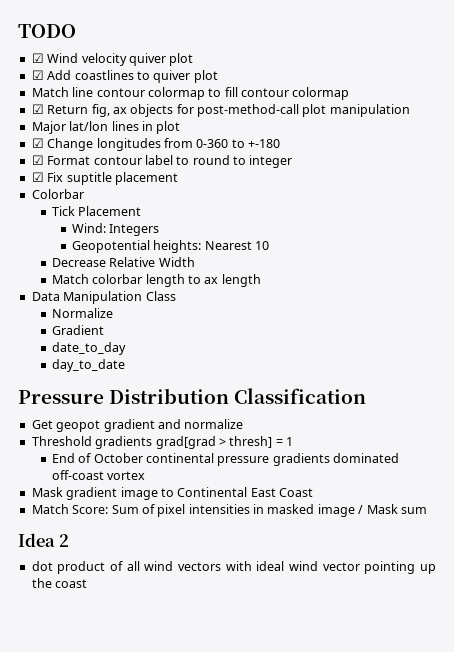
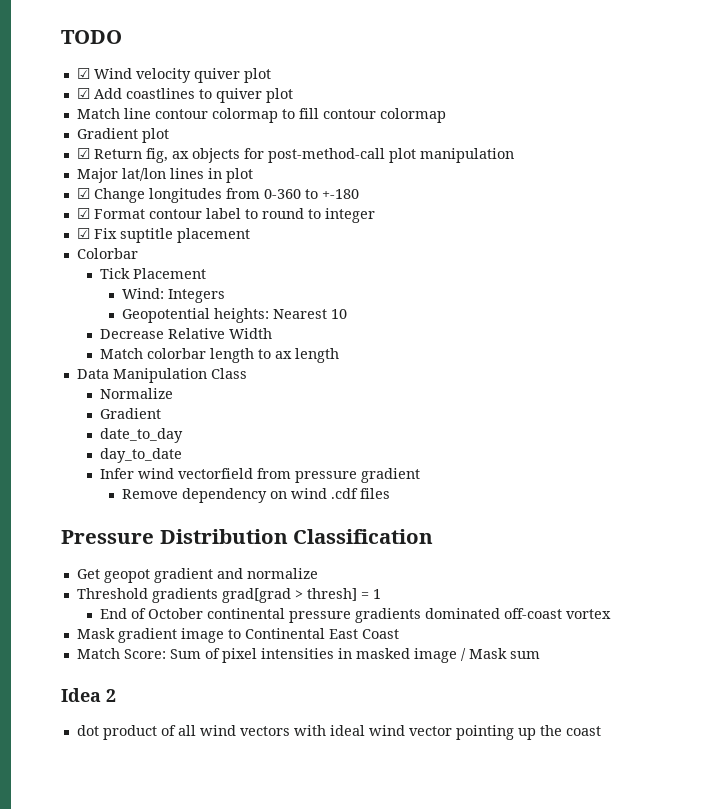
(350, 93) none -> [76,128,169,143] // Gradient plot
(125, 365) none -> [99,468,420,483] [122,488,391,503] // Infer wind vectorfield from pressure gradient // Remove dependency on wind .cdf files

